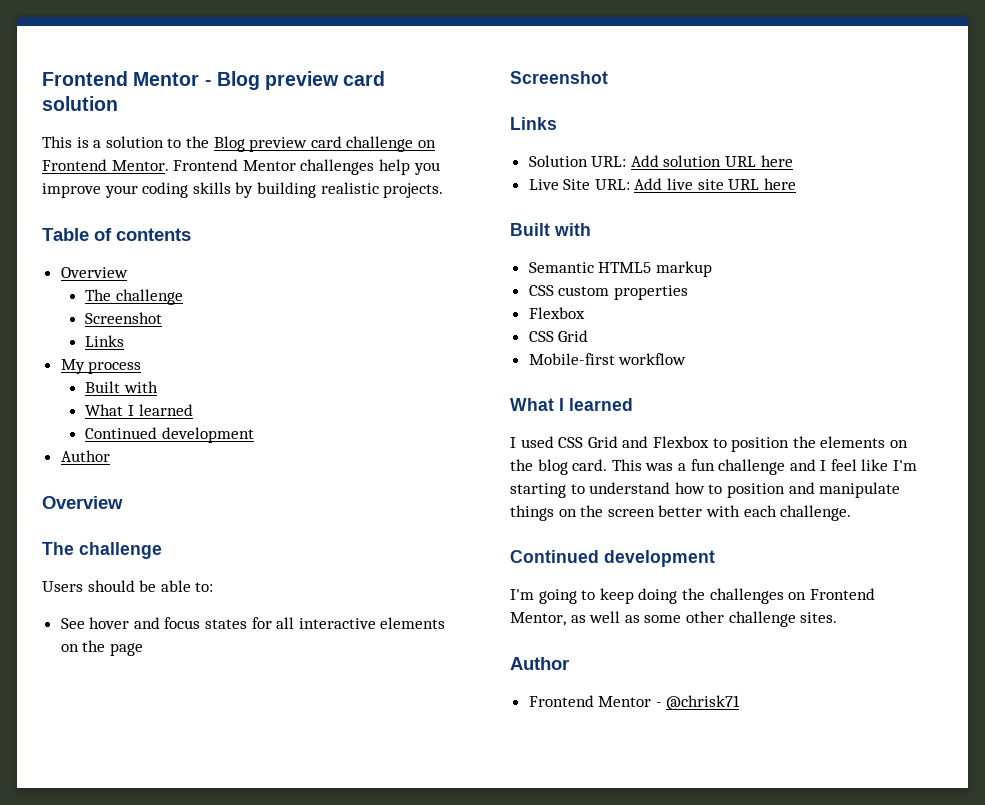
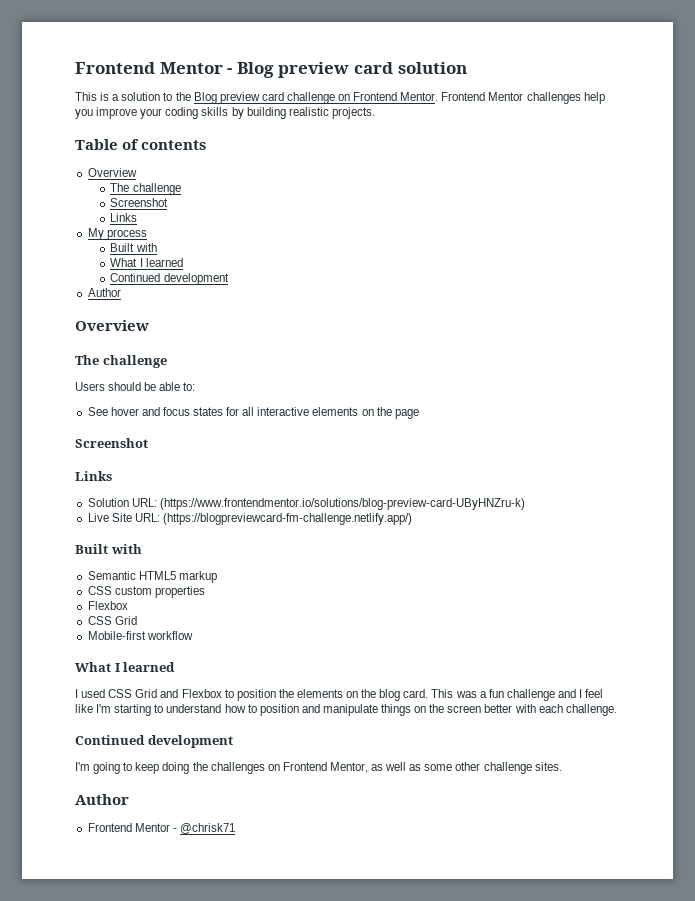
[630,155,793,167] Add solution URL here -> [159,498,525,510] (https://www.frontendmentor.io/solutions/blog-preview-card-UByHNZru-k)
[634,178,796,190] Add live site URL here -> [162,513,412,525] (https://blogpreviewcard-fm-challenge.netlify.app/)

